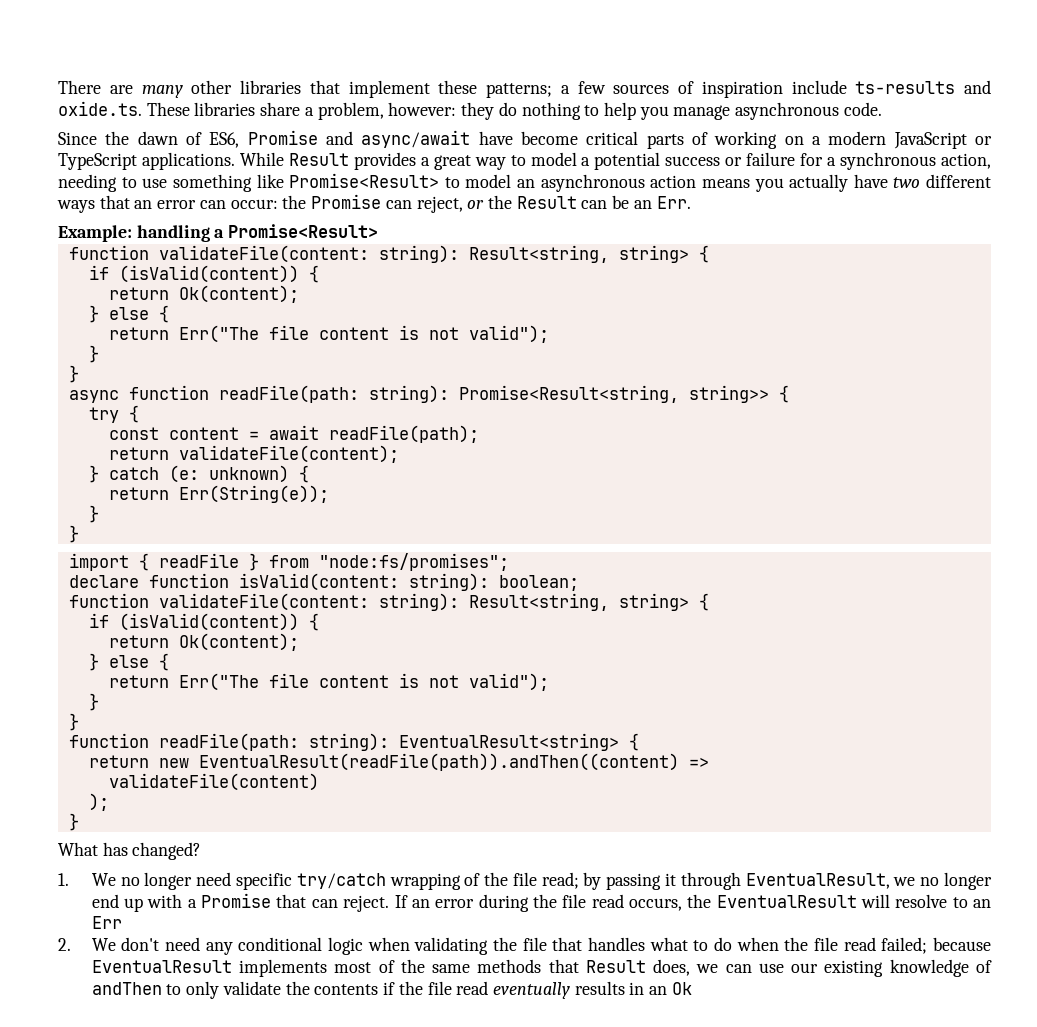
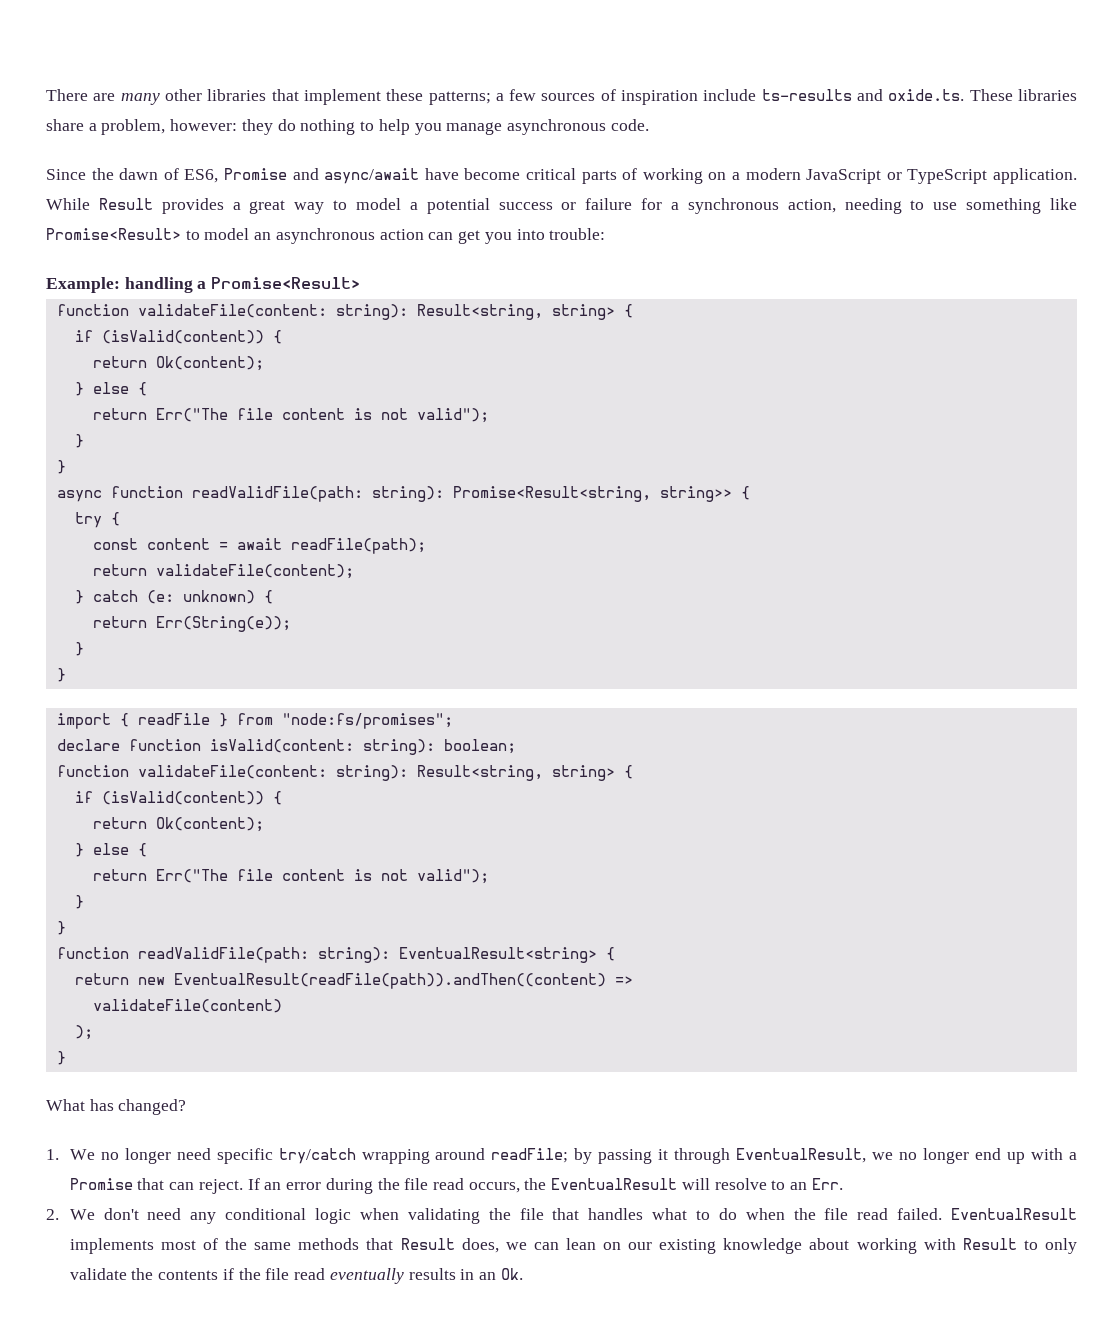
[141,152,235,170] applications. -> [993,168,1078,184] application.
[701,174,991,192] [57,194,691,213] means you actually have two different ways that an error can occur: the Promise can reject, or the Result can be an Err. -> [428,228,606,244] can get you into trouble:
[218,385,359,403] readFile(path: -> [191,486,363,502] readValidFile(path:
[158,733,299,751] readFile(path: -> [137,947,309,963] readValidFile(path:
[464,872,579,889] of the file read; -> [435,1148,569,1163] around readFile;
[91,916,122,929] Err -> [811,1178,843,1190] Err.
[881,937,992,954] failed; because -> [897,1208,943,1220] failed.
[758,963,784,973] use -> [565,1238,622,1250] lean on
[976,960,993,973] [91,982,162,995] of andThen -> [809,1238,1017,1254] about working with Result
[671,982,692,995] Ok -> [500,1268,523,1280] Ok.

